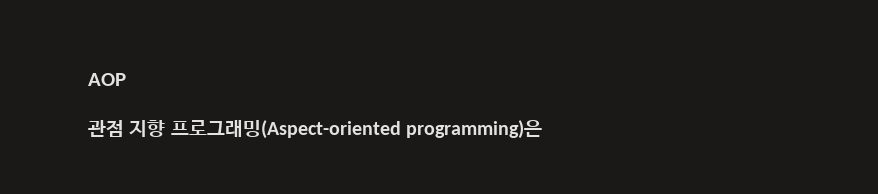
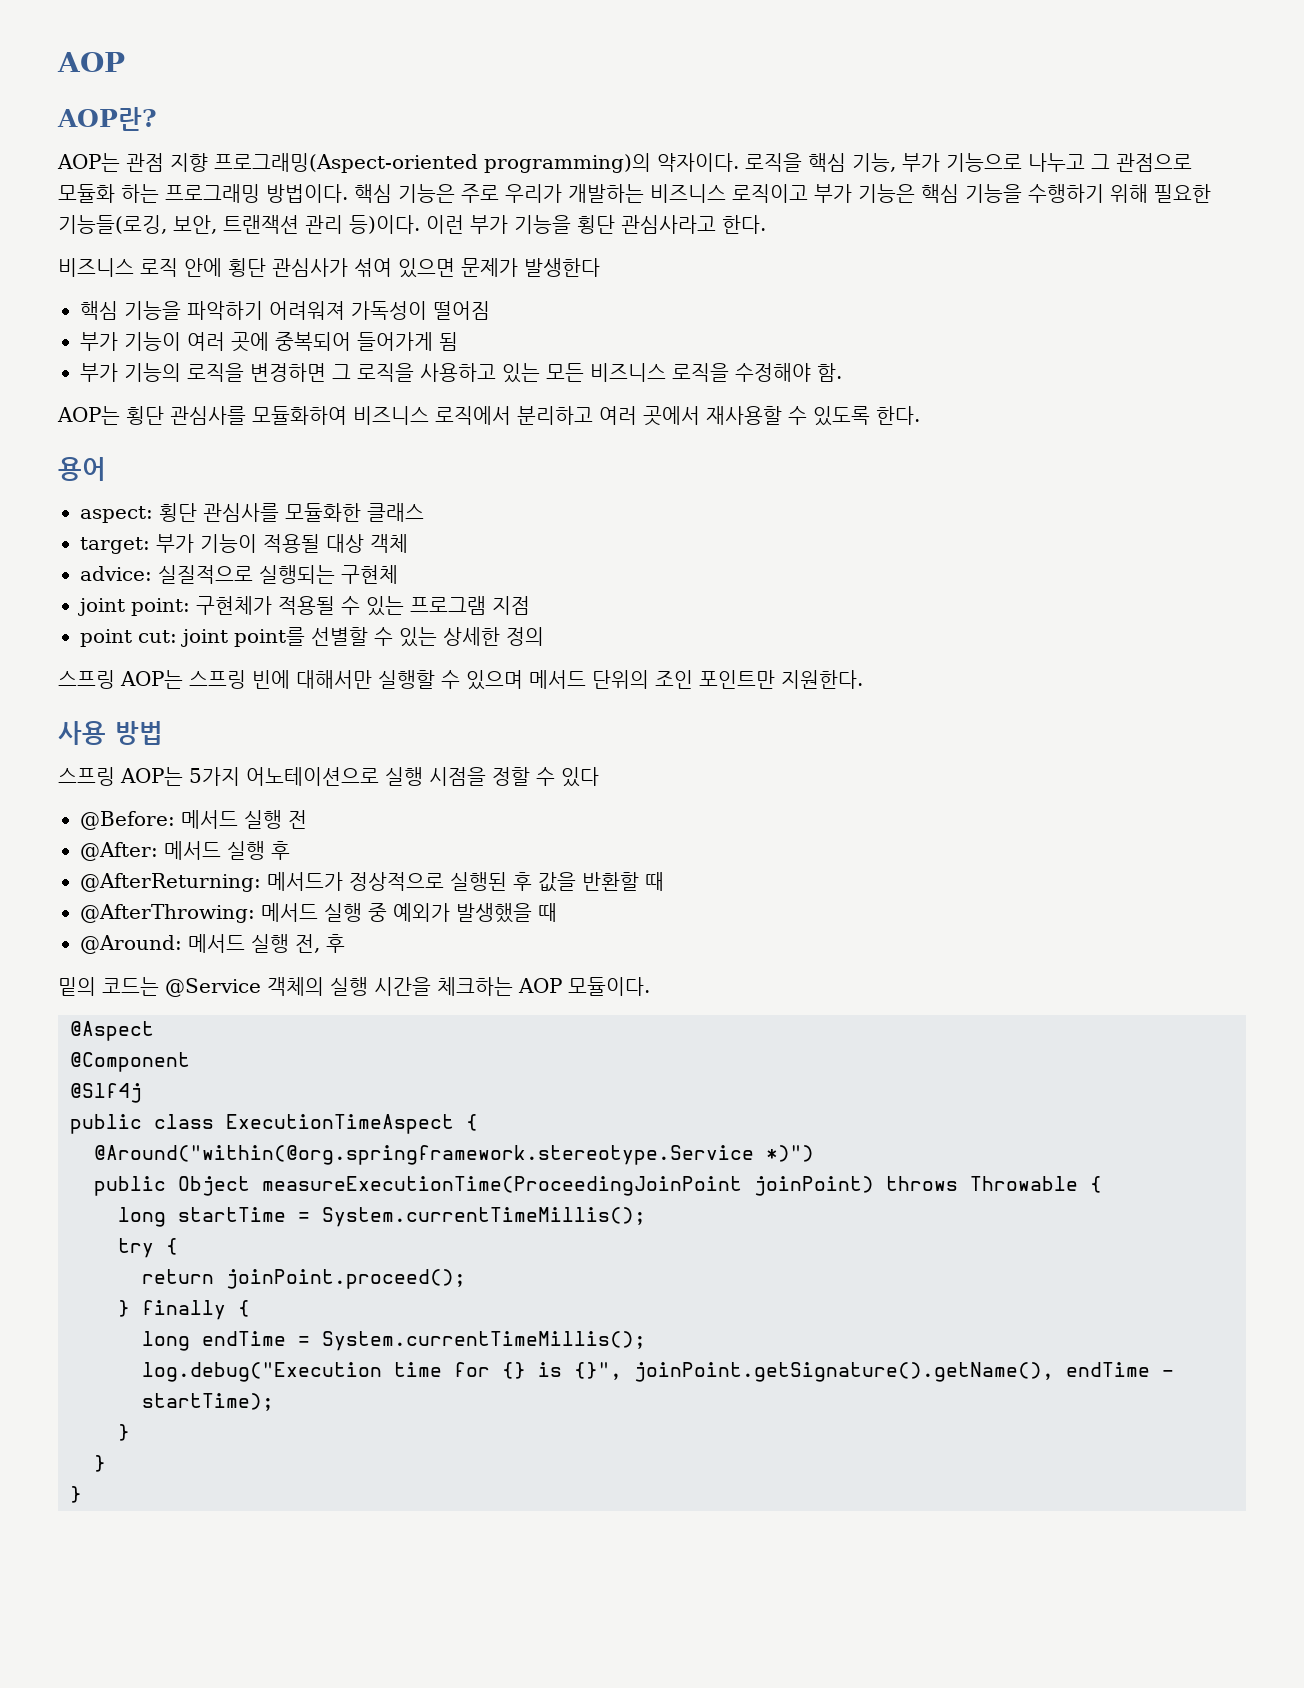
(126, 79) none -> [57,107,157,131] [57,153,120,172] AOP란? // AOP는
[405,120,542,139] programming)은 -> [484,153,1192,173] [58,184,1211,203] [58,215,766,234] [58,258,600,278] [80,301,490,320] [80,332,458,352] [80,363,842,383] [57,406,920,426] [58,457,106,481] [80,503,424,523] [80,534,408,554] [80,565,398,584] [78,596,530,616] [80,627,544,647] [58,670,863,690] [58,721,163,745] [58,767,599,787] [80,810,307,830] [80,841,290,861] [80,872,664,892] [80,903,557,923] [80,934,345,954] [58,977,650,997] [70,1021,154,1041] [70,1052,190,1072] [70,1083,142,1103] [70,1114,478,1134] [94,1145,814,1165] [94,1176,1102,1196] [118,1207,646,1227] [118,1238,178,1258] [142,1269,466,1289] [118,1300,250,1320] [142,1331,646,1351] [142,1362,1174,1382] [142,1393,274,1411] [118,1424,130,1441] [94,1455,106,1472] [70,1486,82,1503] programming)의 약자이다. 로직을 핵심 기능, 부가 기능으로 나누고 그 관점으로 모듈화 하는 프로그래밍 방법이다. 핵심 기능은 주로 우리가 개발하는 비즈니스 로직이고 부가 기능은 핵심 기능을 수행하기 위해 필요한 기능들(로깅, 보안, 트랜잭션 관리 등)이다. 이런 부가 기능을 횡단 관심사라고 한다. // 비즈니스 로직 안에 횡단 관심사가 섞여 있으면 문제가 발생한다 // 핵심 기능을 파악하기 어려워져 가독성이 떨어짐 // 부가 기능이 여러 곳에 중복되어 들어가게 됨 // 부가 기능의 로직을 변경하면 그 로직을 사용하고 있는 모든 비즈니스 로직을 수정해야 함. // AOP는 횡단 관심사를 모듈화하여 비즈니스 로직에서 분리하고 여러 곳에서 재사용할 수 있도록 한다. // 용어 // aspect: 횡단 관심사를 모듈화한 클래스 // target: 부가 기능이 적용될 대상 객체 // advice: 실질적으로 실행되는 구현체 // joint point: 구현체가 적용될 수 있는 프로그램 지점 // point cut: joint point를 선별할 수 있는 상세한 정의 // 스프링 AOP는 스프링 빈에 대해서만 실행할 수 있으며 메서드 단위의 조인 포인트만 지원한다. // 사용 방법 // 스프링 AOP는 5가지 어노테이션으로 실행 시점을 정할 수 있다 // @Before: 메서드 실행 전 // @After: 메서드 실행 후 // @AfterReturning: 메서드가 정상적으로 실행된 후 값을 반환할 때 // @AfterThrowing: 메서드 실행 중 예외가 발생했을 때 // @Around: 메서드 실행 전, 후 // 밑의 코드는 @Service 객체의 실행 시간을 체크하는 AOP 모듈이다. // @Aspect // @Component // @Slf4j // public class ExecutionTimeAspect { // @Around("within(@org.springframework.stereotype.Service *)") // public Object measureExecutionTime(ProceedingJoinPoint joinPoint) throws Throwable { // long startTime = System.currentTimeMillis(); // try { // return joinPoint.proceed(); // } finally { // long endTime = System.currentTimeMillis(); // log.debug("Execution time for {} is {}", joinPoint.getSignature().getName(), endTime - startTime); // } // } // }

